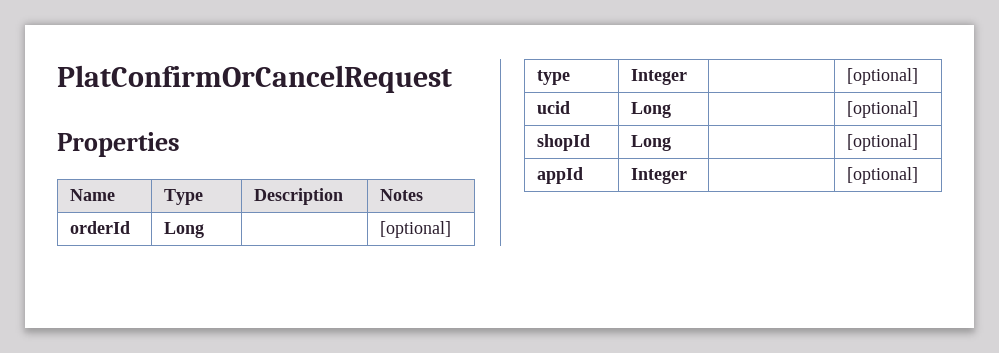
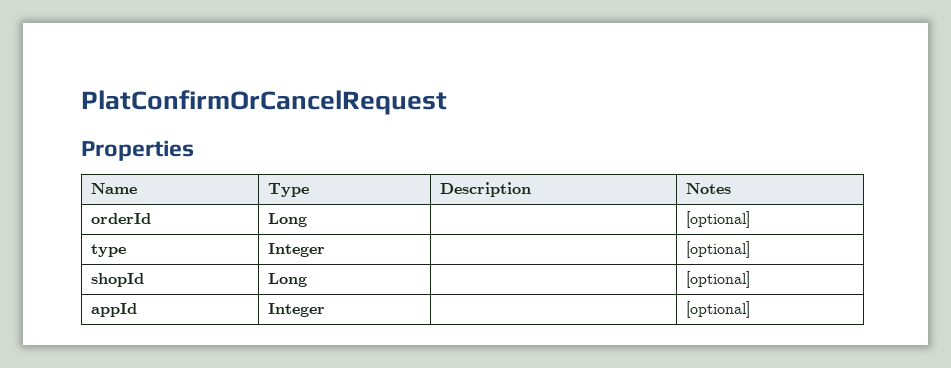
[536,101,570,114] [630,102,671,118] [846,101,918,118] // ucid | Long | | [optional] -> (751, 249) none

